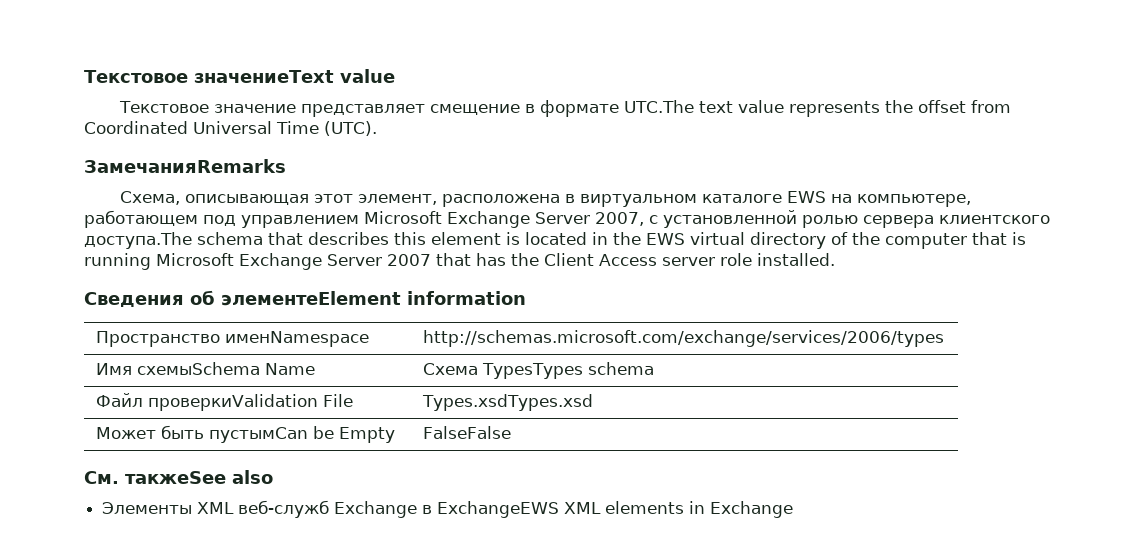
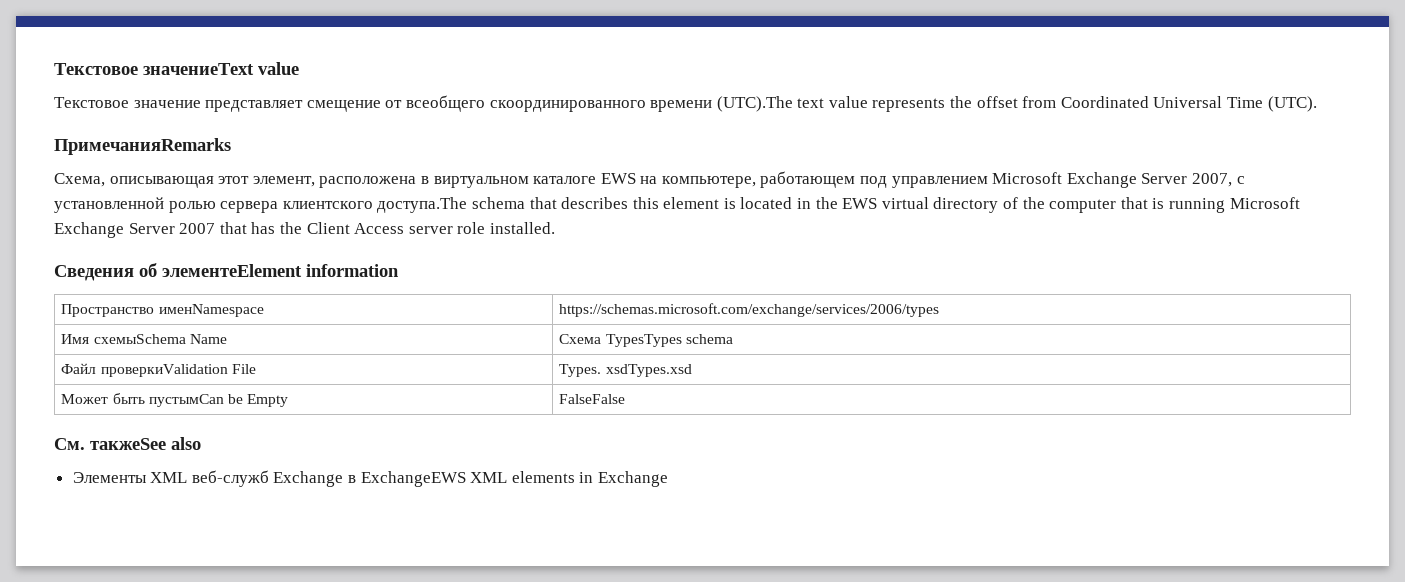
[525,100,695,117] в формате UTC.The -> [385,95,793,112] от всеобщего скоординированного времени (UTC).The
[84,159,286,173] ЗамечанияRemarks -> [54,138,231,155] ПримечанияRemarks
[423,330,945,347] http://schemas.microsoft.com/exchange/services/2006/types -> [559,303,940,317] https://schemas.microsoft.com/exchange/services/2006/types
[422,394,594,411] Types.xsdTypes.xsd -> [559,364,692,377] Types. xsdTypes.xsd

